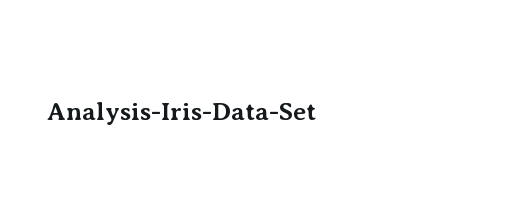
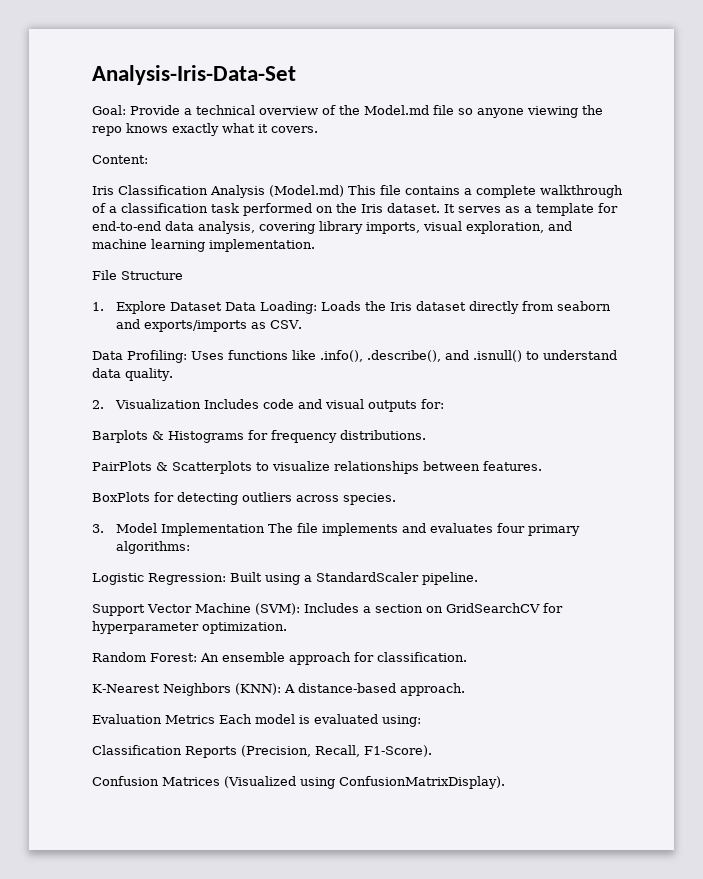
(316, 113) none -> [92,105,603,118] [92,123,318,136] [92,155,148,164] [92,185,623,198] [92,203,618,216] [92,221,572,234] [92,239,315,252] [92,270,183,280] [92,301,612,314] [116,319,303,332] [92,350,617,363] [92,368,173,381] [92,399,445,412] [92,430,426,443] [92,461,542,474] [92,492,396,505] [92,523,581,536] [116,541,191,554] [92,572,478,585] [92,603,563,616] [92,621,287,634] [92,652,467,665] [92,683,465,696] [92,714,421,727] [92,745,432,758] [92,776,505,789] // Goal: Provide a technical overview of the Model.md file so anyone viewing the repo knows exactly what it covers. // Content: // Iris Classification Analysis (Model.md) This file contains a complete walkthrough of a classification task performed on the Iris dataset. It serves as a template for end-to-end data analysis, covering library imports, visual exploration, and machine learning implementation. // File Structure // 1. Explore Dataset Data Loading: Loads the Iris dataset directly from seaborn and exports/imports as CSV. // Data Profiling: Uses functions like .info(), .describe(), and .isnull() to understand data quality. // 2. Visualization Includes code and visual outputs for: // Barplots & Histograms for frequency distributions. // PairPlots & Scatterplots to visualize relationships between features. // BoxPlots for detecting outliers across species. // 3. Model Implementation The file implements and evaluates four primary algorithms: // Logistic Regression: Built using a StandardScaler pipeline. // Support Vector Machine (SVM): Includes a section on GridSearchCV for hyperparameter optimization. // Random Forest: An ensemble approach for classification. // K-Nearest Neighbors (KNN): A distance-based approach. // Evaluation Metrics Each model is evaluated using: // Classification Reports (Precision, Recall, F1-Score). // Confusion Matrices (Visualized using ConfusionMatrixDisplay).

